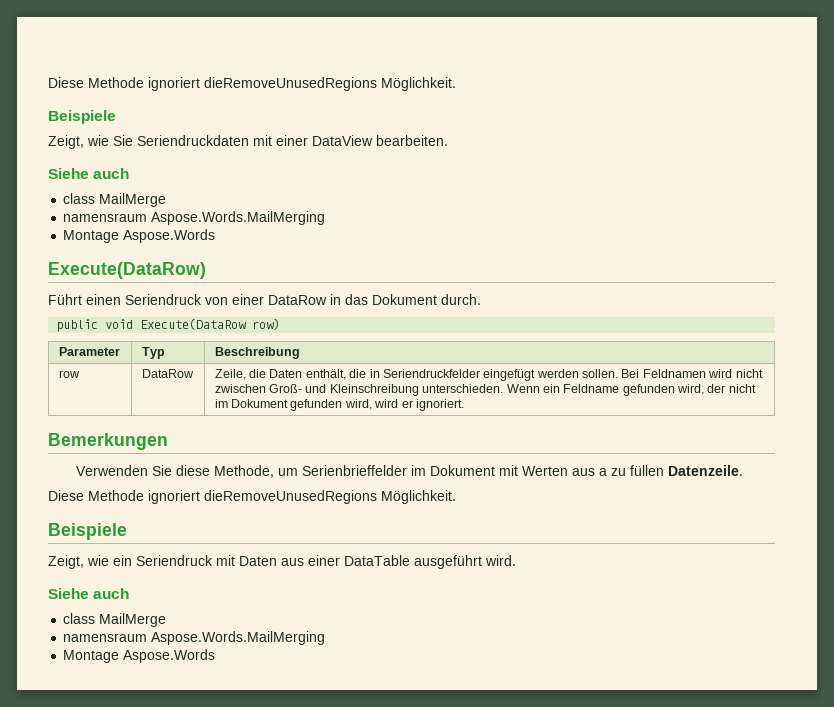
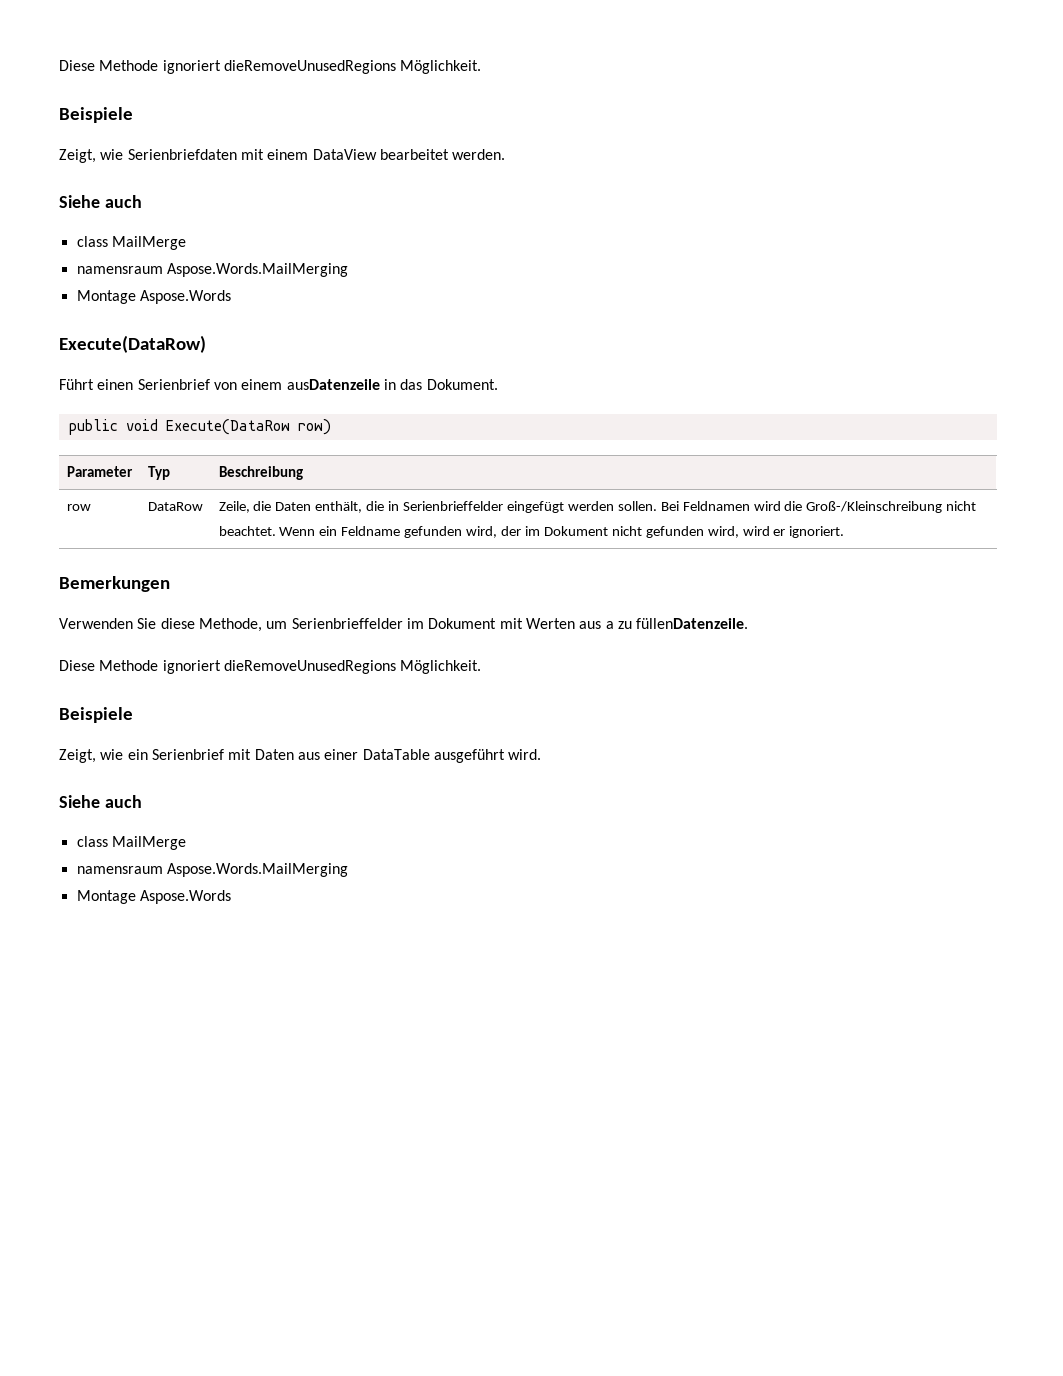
[48,77,456,91] [48,110,116,124] [48,135,448,149] Diese Methode ignoriert dieRemoveUnusedRegions Möglichkeit. // Beispiele // Zeigt, wie Sie Seriendruckdaten mit einer DataView bearbeiten. -> [59,60,482,74] [59,107,133,123] [59,149,506,163] Diese Methode ignoriert dieRemoveUnusedRegions Möglichkeit. // Beispiele // Zeigt, wie Serienbriefdaten mit einem DataView bearbeitet werden.
[125,294,481,305] Seriendruck von einer DataRow in das Dokument durch. -> [137,379,498,390] Serienbrief von einem ausDatenzeile in das Dokument.
[382,369,480,378] Seriendruckfelder -> [403,501,504,511] Serienbrieffelder
[735,369,763,378] [214,384,504,396] nicht zwischen Groß- und Kleinschreibung unterschieden. -> [784,501,977,513] [218,526,276,536] die Groß-/Kleinschreibung nicht beachtet.
[728,384,756,393] [214,399,289,408] nicht im Dokument -> [524,526,642,536] im Dokument nicht
[629,465,743,476] füllen Datenzeile. -> [636,618,749,629] füllenDatenzeile.
[136,555,213,566] Seriendruck -> [151,749,224,760] Serienbrief

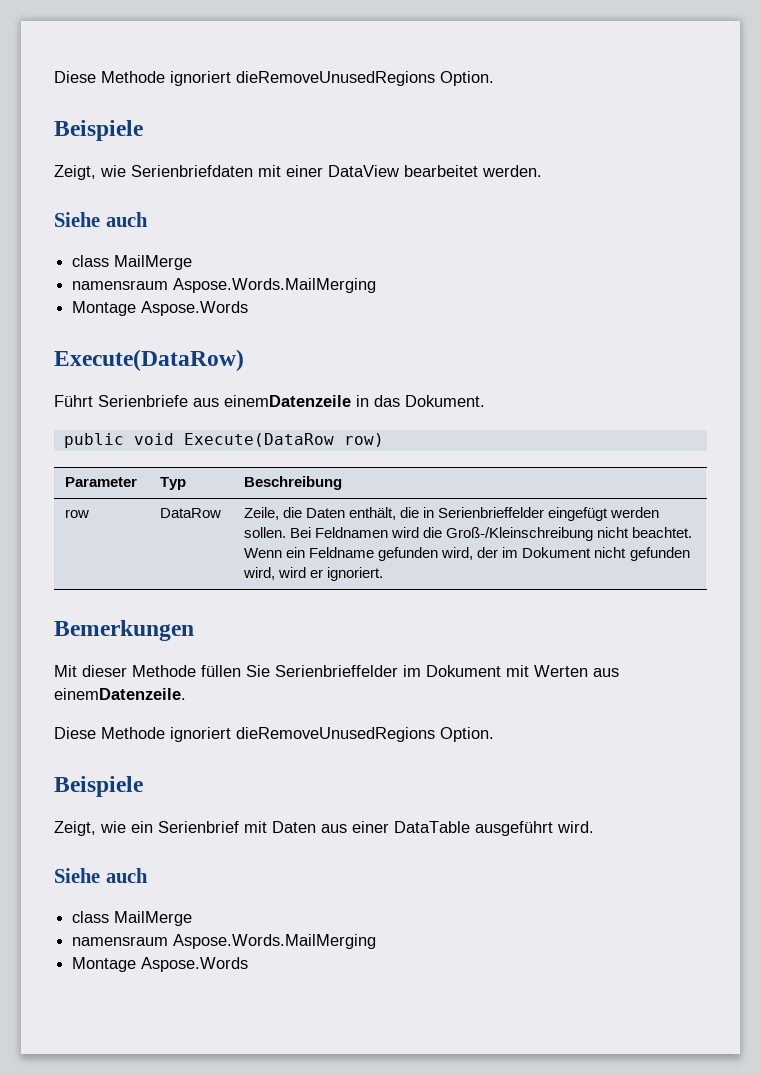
[59,60,482,74] Diese Methode ignoriert dieRemoveUnusedRegions Möglichkeit. -> [54,71,494,86] Diese Methode ignoriert dieRemoveUnusedRegions Option.
[267,149,309,160] einem -> [286,165,323,177] einer
[97,379,380,390] einen Serienbrief von einem ausDatenzeile -> [98,395,351,407] Serienbriefe aus einemDatenzeile
[59,618,288,632] Verwenden Sie diese Methode, um -> [54,665,270,677] Mit dieser Methode füllen Sie
[605,618,749,629] [59,660,482,674] a zu füllenDatenzeile. // Diese Methode ignoriert dieRemoveUnusedRegions Möglichkeit. -> [54,688,186,700] [54,727,494,742] einemDatenzeile. // Diese Methode ignoriert dieRemoveUnusedRegions Option.

